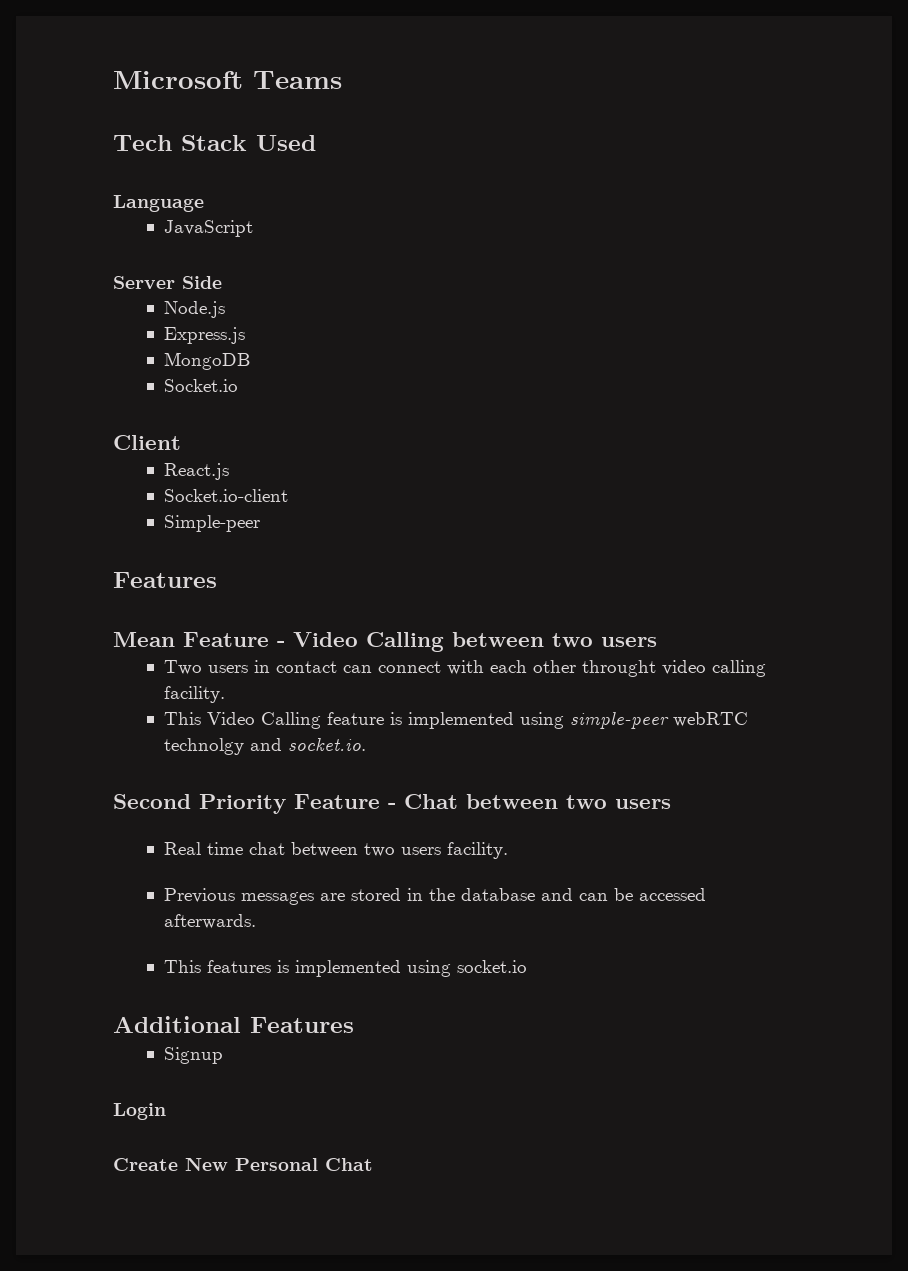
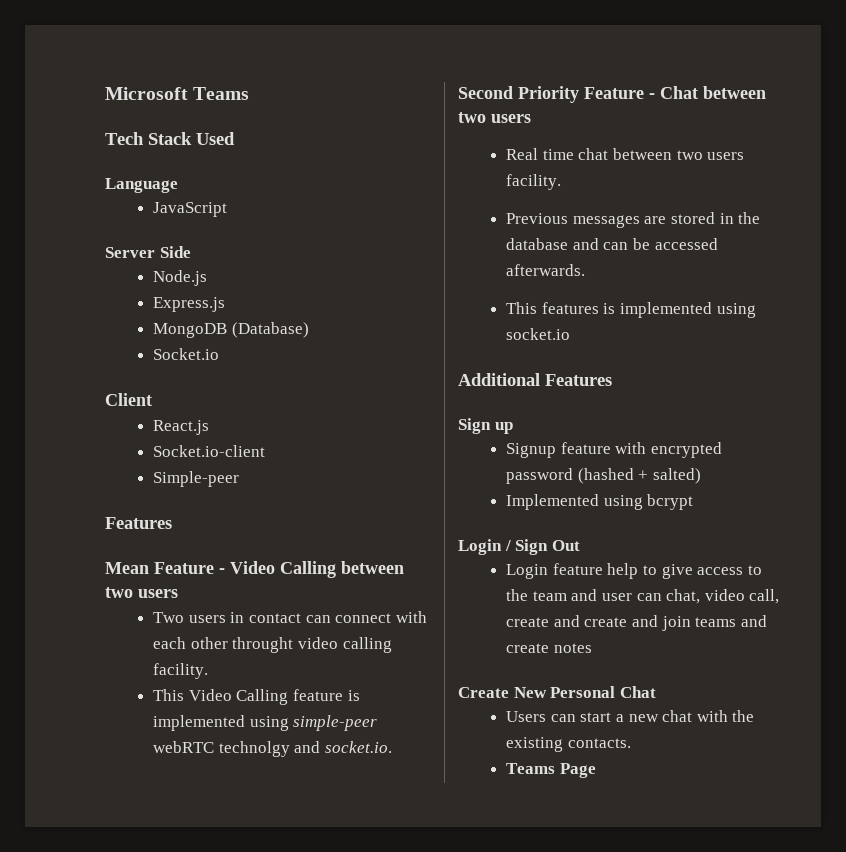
(251, 361) none -> [231,322,309,338] (Database)
(354, 1025) none -> [458,418,513,434] // Sign up
[113,1103,166,1120] [113,1158,373,1171] // Login // Create New Personal Chat -> [560,442,723,458] [506,468,702,484] [506,494,694,510] [458,539,580,555] [506,563,762,579] [506,589,780,604] [506,615,767,631] [506,643,592,653] [458,686,656,698] [506,710,755,722] [506,737,631,752] [506,763,596,778] feature with encrypted password (hashed + salted) // Implemented using bcrypt // Login / Sign Out // Login feature help to give access to the team and user can chat, video call, create and create and join teams and create notes // Create New Personal Chat // Users can start a new chat with the existing contacts. // Teams Page

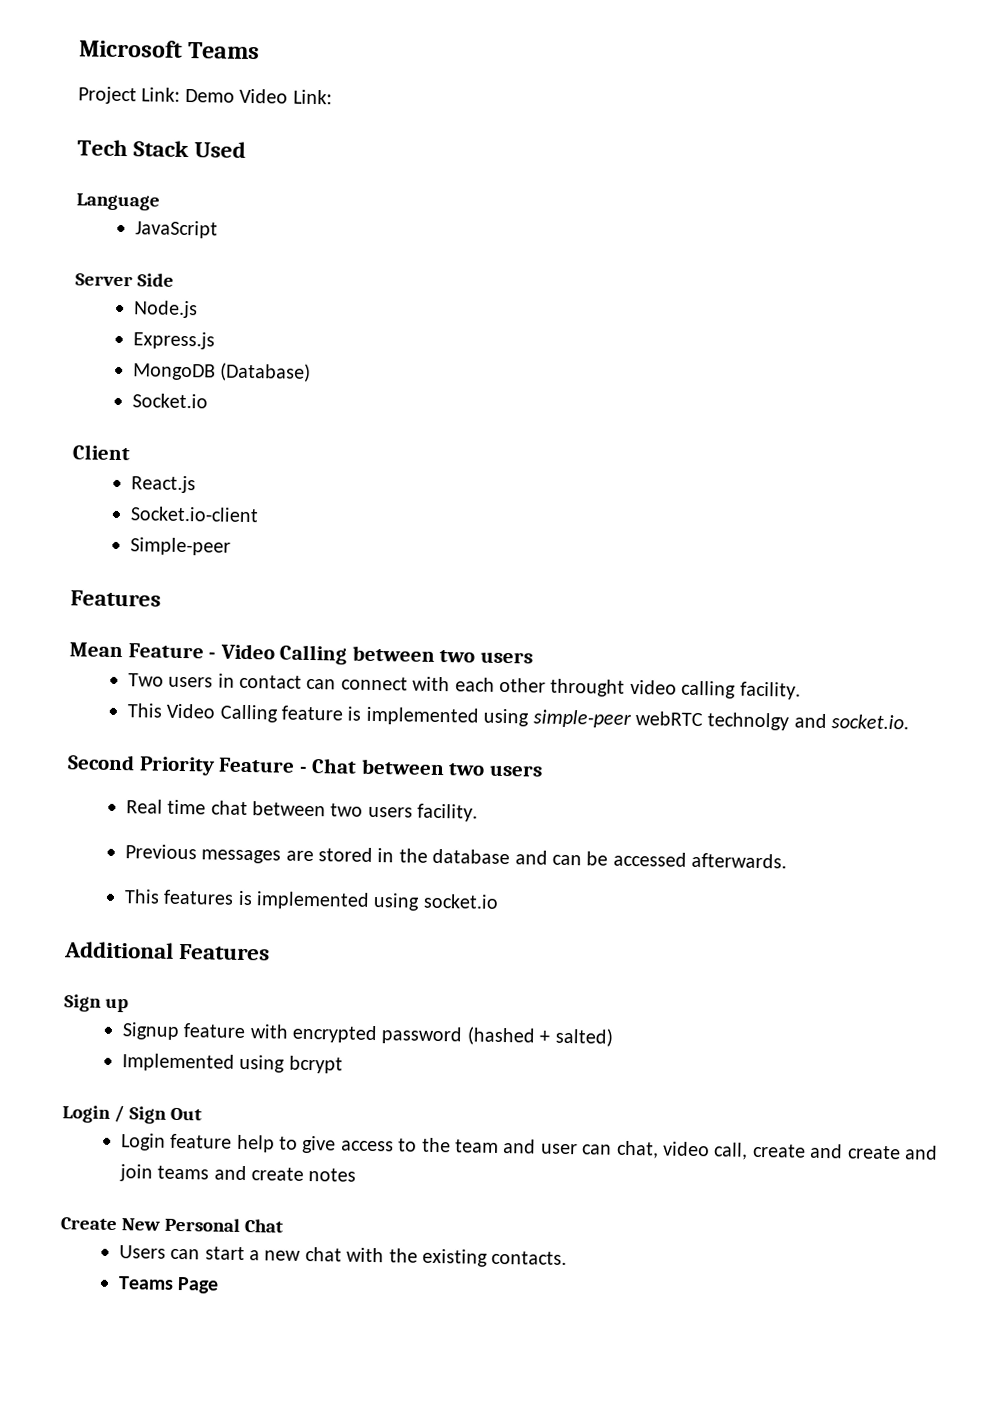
(250, 93) none -> [78,86,332,105] // Project Link: Demo Video Link:

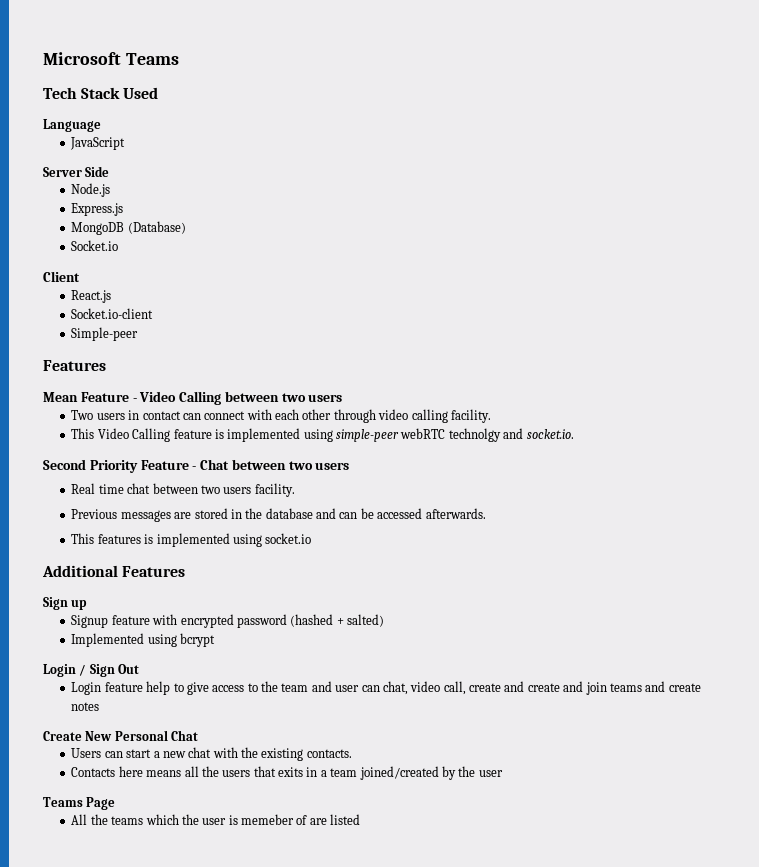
[78,86,332,105] // Project Link: Demo Video Link: -> (179, 59) none
[550,678,626,697] throught -> [333,409,376,423] through
[117,1276,220,1294] Teams Page -> [71,766,503,780] [43,797,116,810] [71,814,361,825] Contacts here means all the users that exits in a team joined/created by the user // Teams Page // All the teams which the user is memeber of are listed

